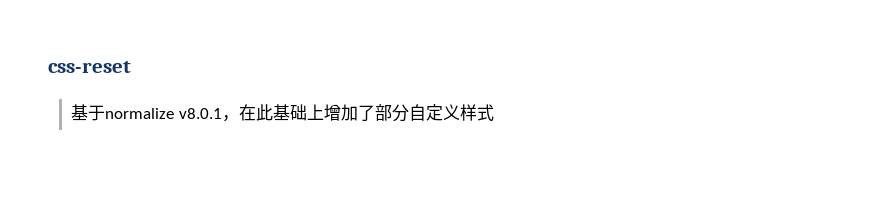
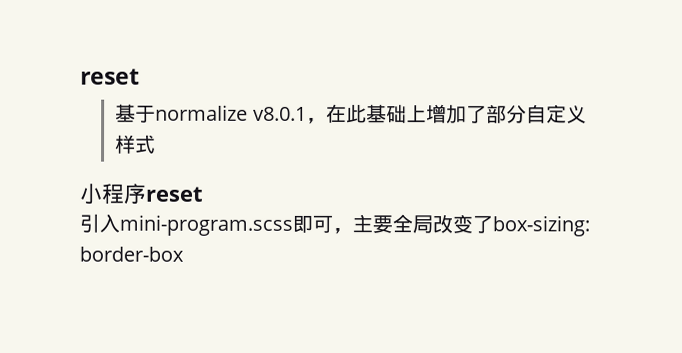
[48,61,131,73] css-reset -> [80,68,140,85] reset
(494, 112) none -> [79,183,203,204] [79,213,590,237] [79,246,184,262] // 小程序reset // 引入mini-program.scss即可，主要全局改变了box-sizing: border-box

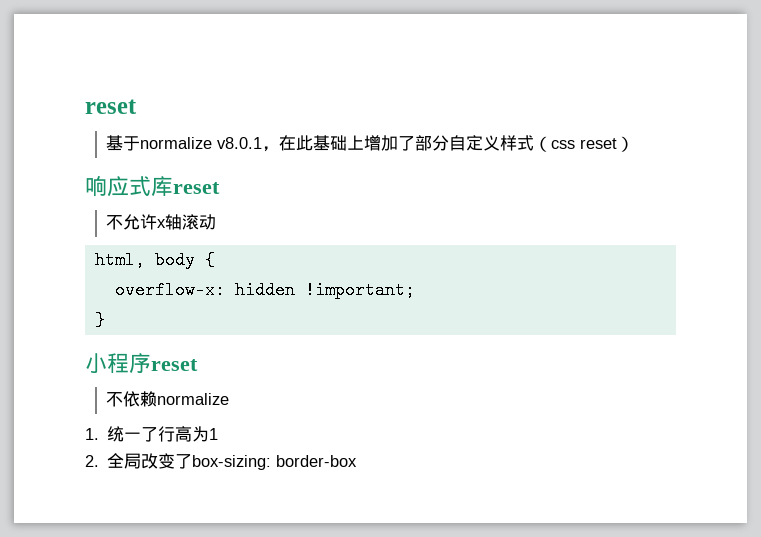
[79,183,203,204] [79,213,393,236] // 小程序reset // 引入mini-program.scss即可，主要 -> [534,136,635,152] [85,175,220,197] [106,214,217,230] [94,251,215,269] [114,281,415,299] [94,311,105,329] [85,353,198,373] [106,391,230,407] [85,426,219,442] [85,455,99,467] （css reset） // 响应式库reset // 不允许x轴滚动 // html, body { // overflow-x: hidden !important; // } // 小程序reset // 不依赖normalize // 1.统一了行高为1 // 2.

